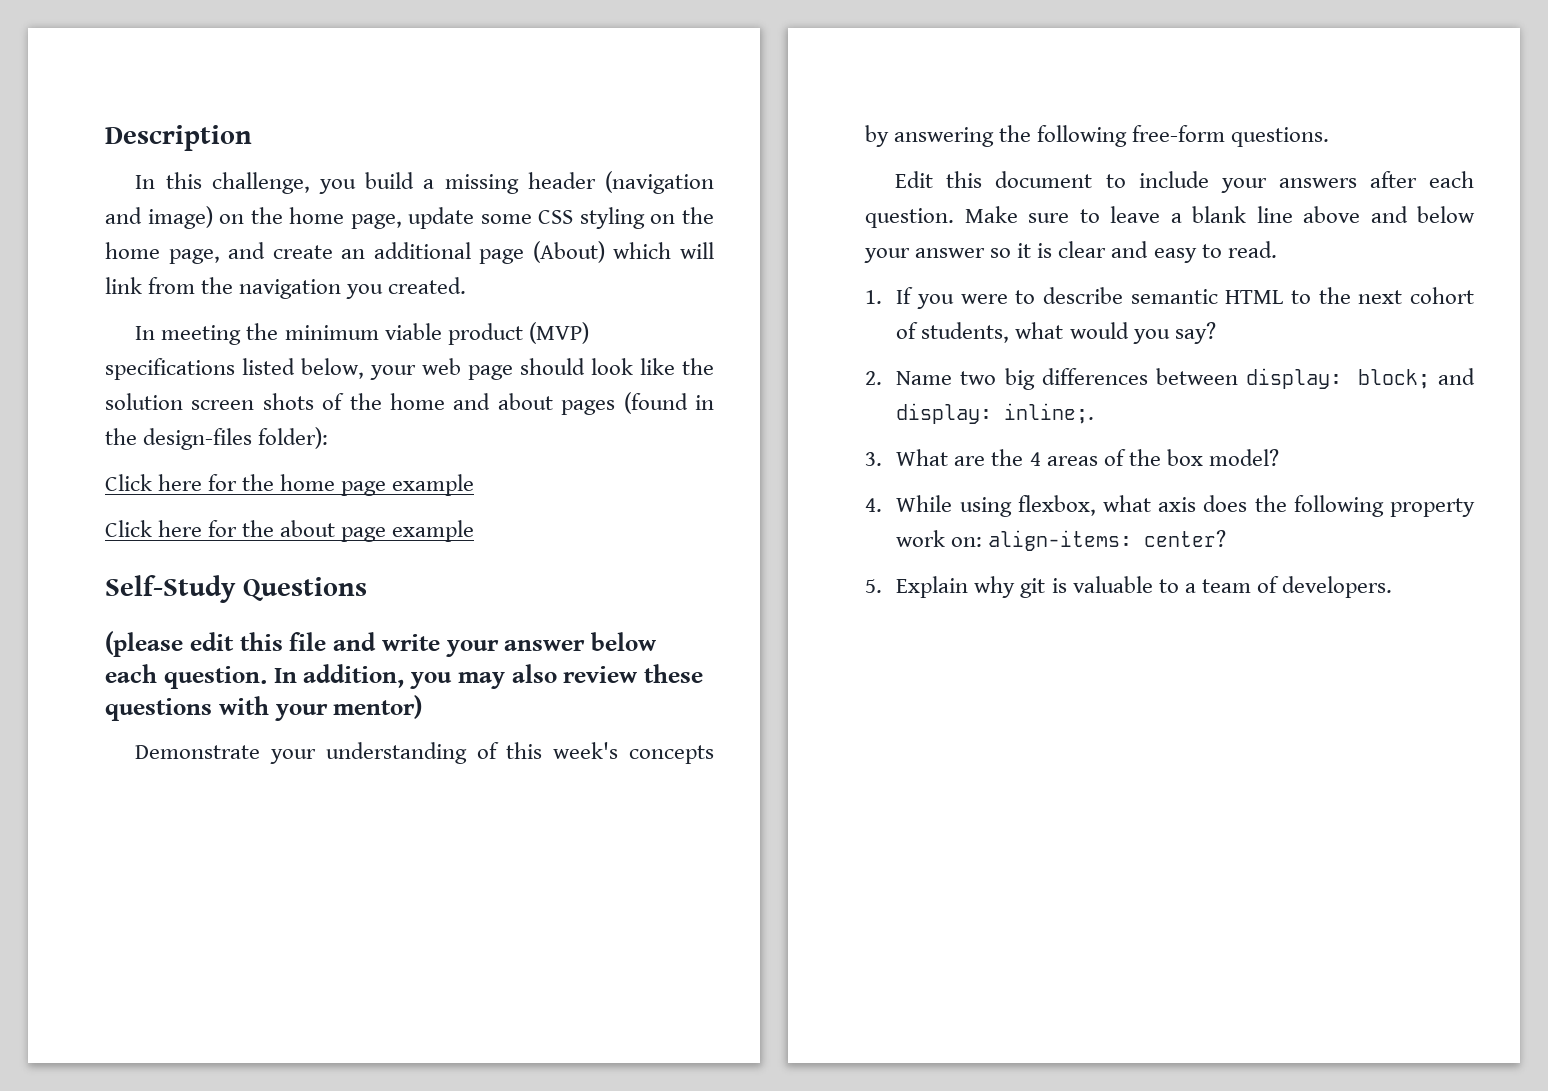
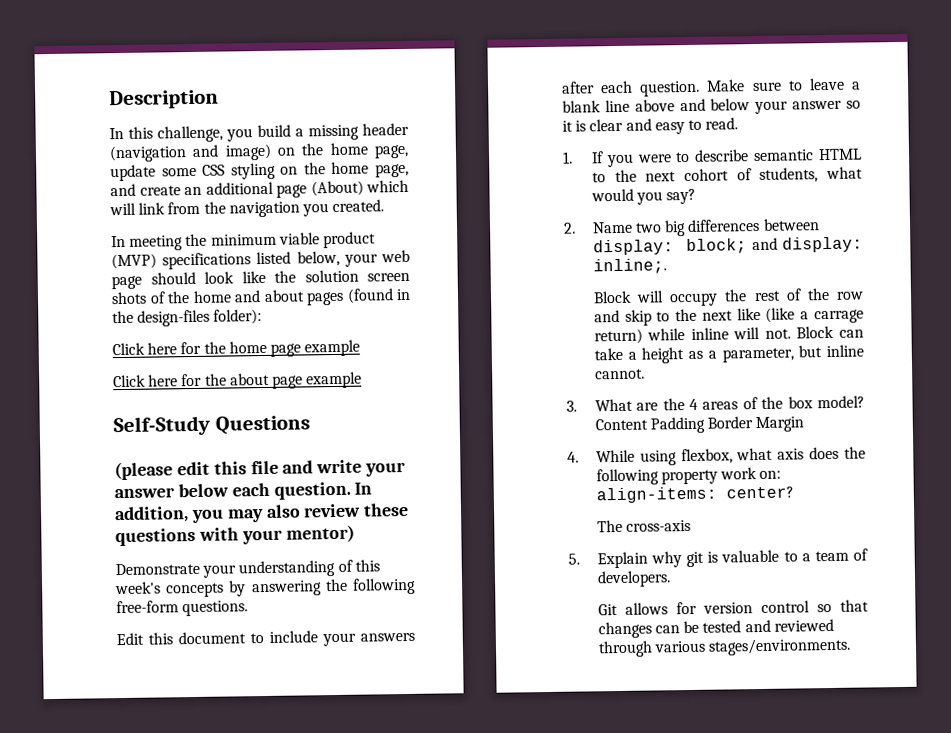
(1095, 413) none -> [592,287,864,307] [593,307,864,326] [593,325,864,345] [593,344,864,364] [594,368,645,380] // Block will occupy the rest of the row and skip to the next like (like a carrage return) while inline will not. Block can take a height as a parameter, but inline cannot.
(1279, 457) none -> [594,416,805,434] Content Padding Border Margin
(1227, 538) none -> [596,519,692,533] // The cross-axis
(1393, 587) none -> [597,599,869,616] [597,618,834,639] [597,637,852,658] // Git allows for version control so that changes can be tested and reviewed through various stages/environments.

